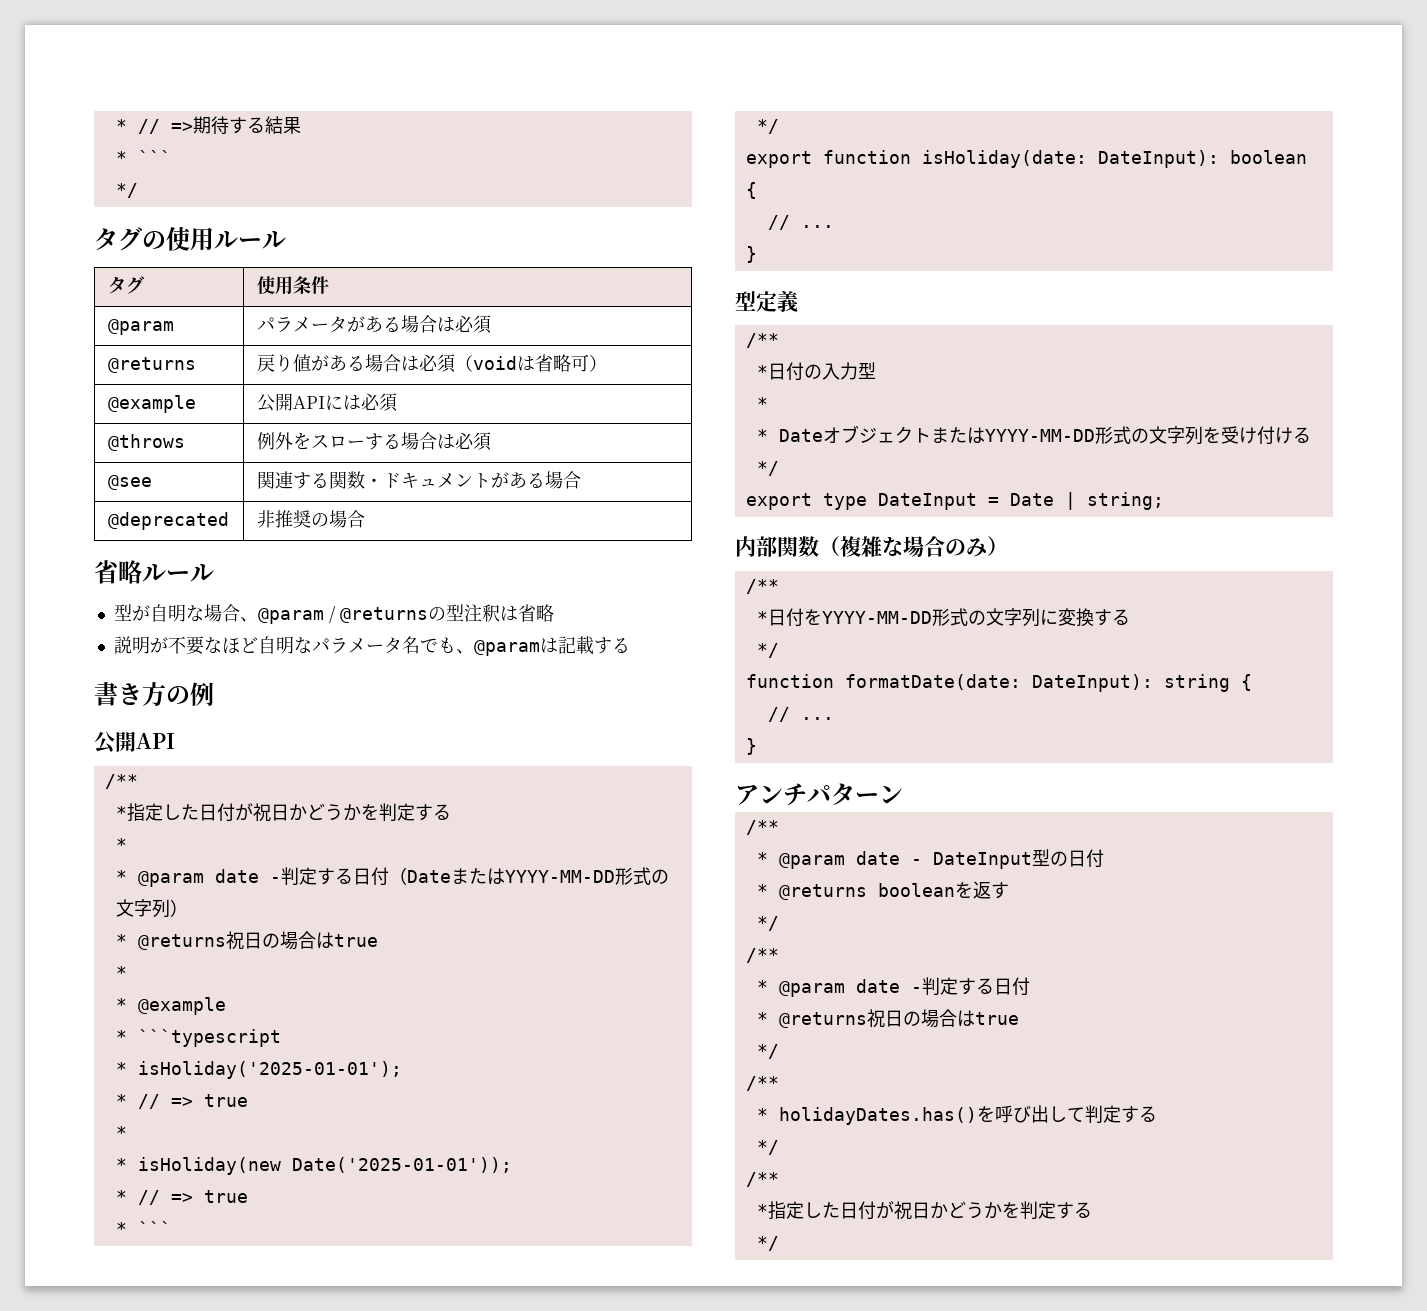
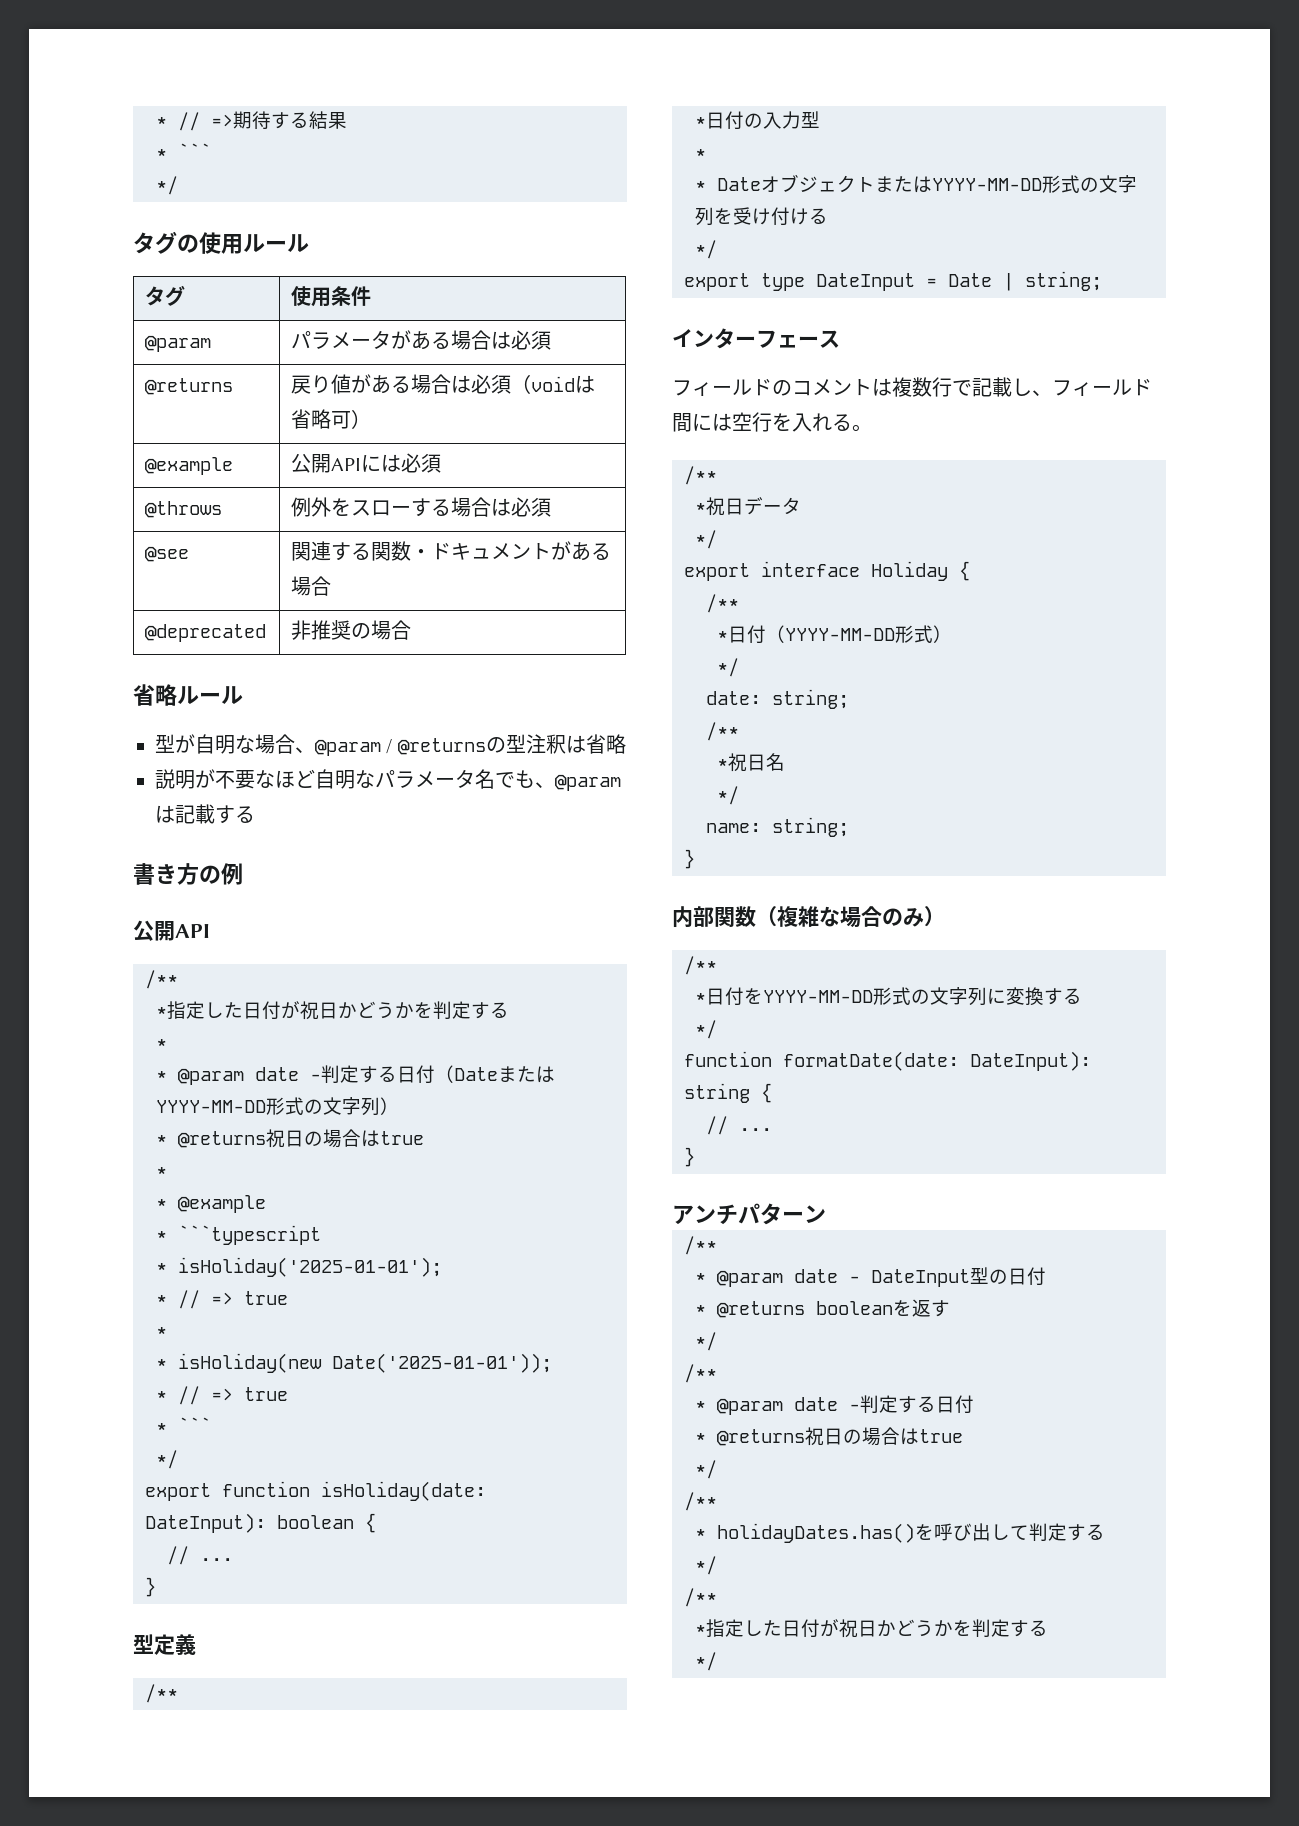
(1164, 501) none -> [672,328,840,349] [672,377,1152,397] [672,412,872,432] [684,466,717,485] [695,497,801,516] [695,530,717,549] [684,561,970,581] [706,594,739,613] [717,625,952,644] [717,658,739,677] [706,689,849,709] [706,722,739,741] [717,753,785,772] [717,786,739,805] [706,817,849,837] [684,849,695,869] // インターフェース // フィールドのコメントは複数行で記載し、フィールド間には空行を入れる。 // /** // *祝日データ // */ // export interface Holiday { // /** // *日付（YYYY-MM-DD形式） // */ // date: string; // /** // *祝日名 // */ // name: string; // }

